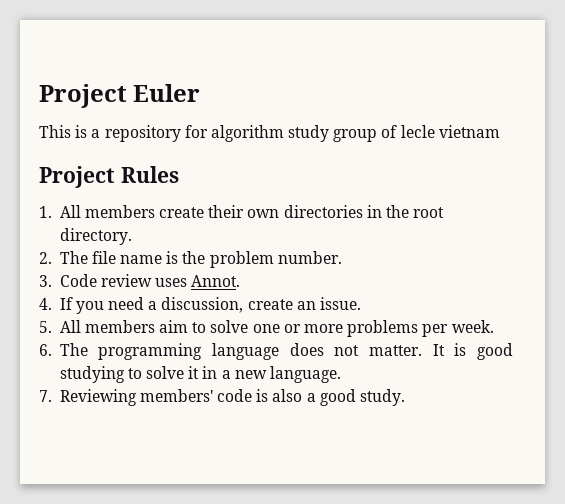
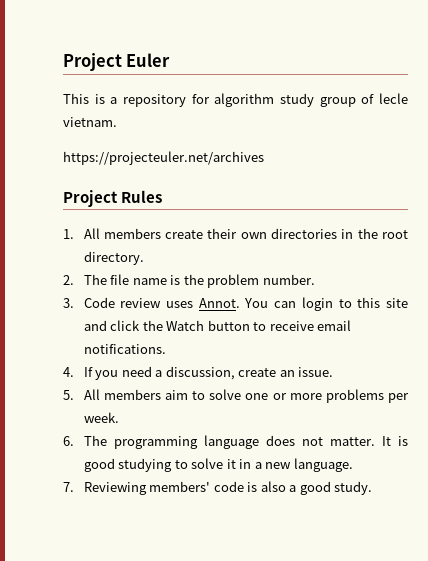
[438,125,500,138] vietnam -> [63,117,117,127] [63,151,264,165] vietnam. // https://projecteuler.net/archives
(241, 281) none -> [244,297,408,311] [83,320,352,331] [83,344,166,354] You can login to this site and click the Watch button to receive email notifications.

